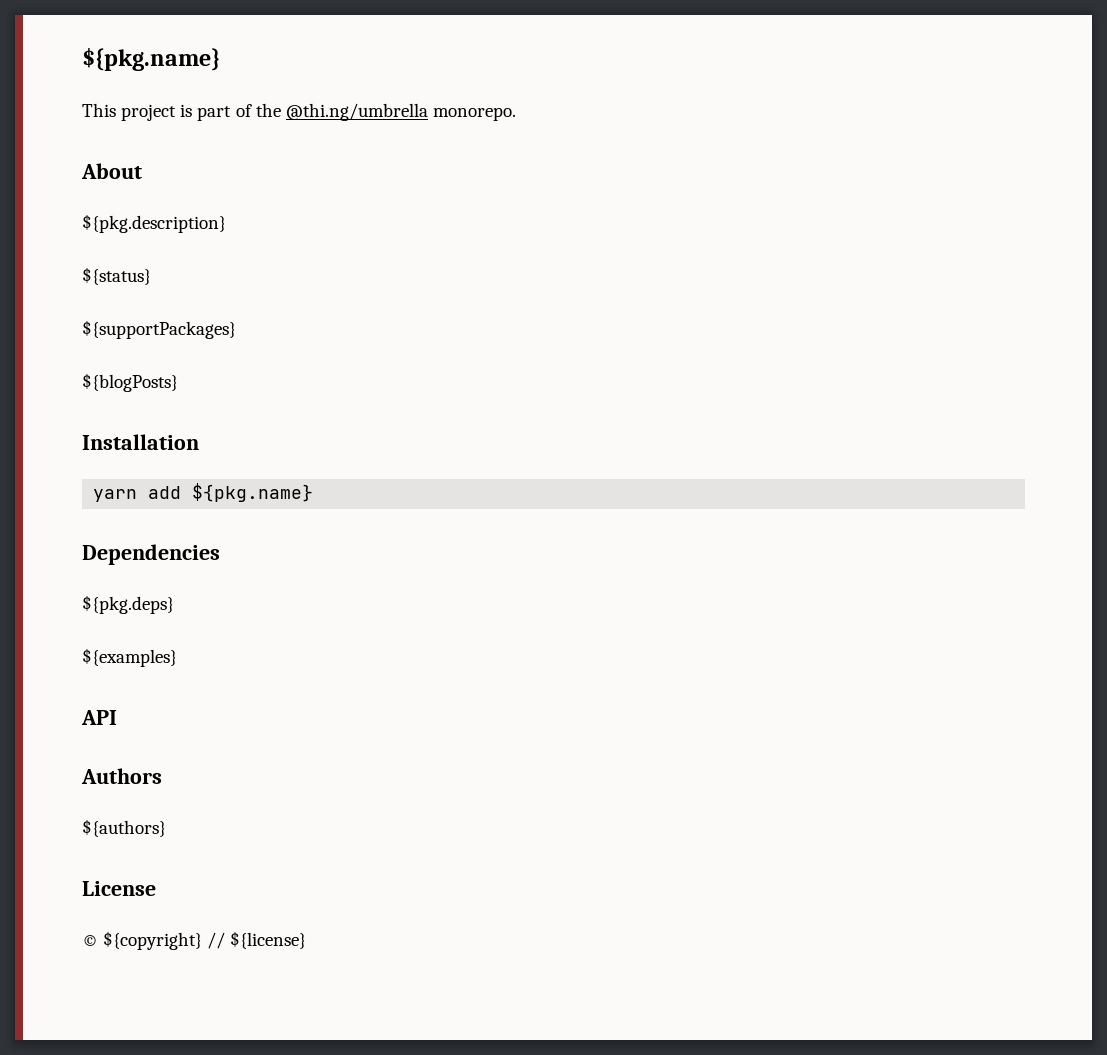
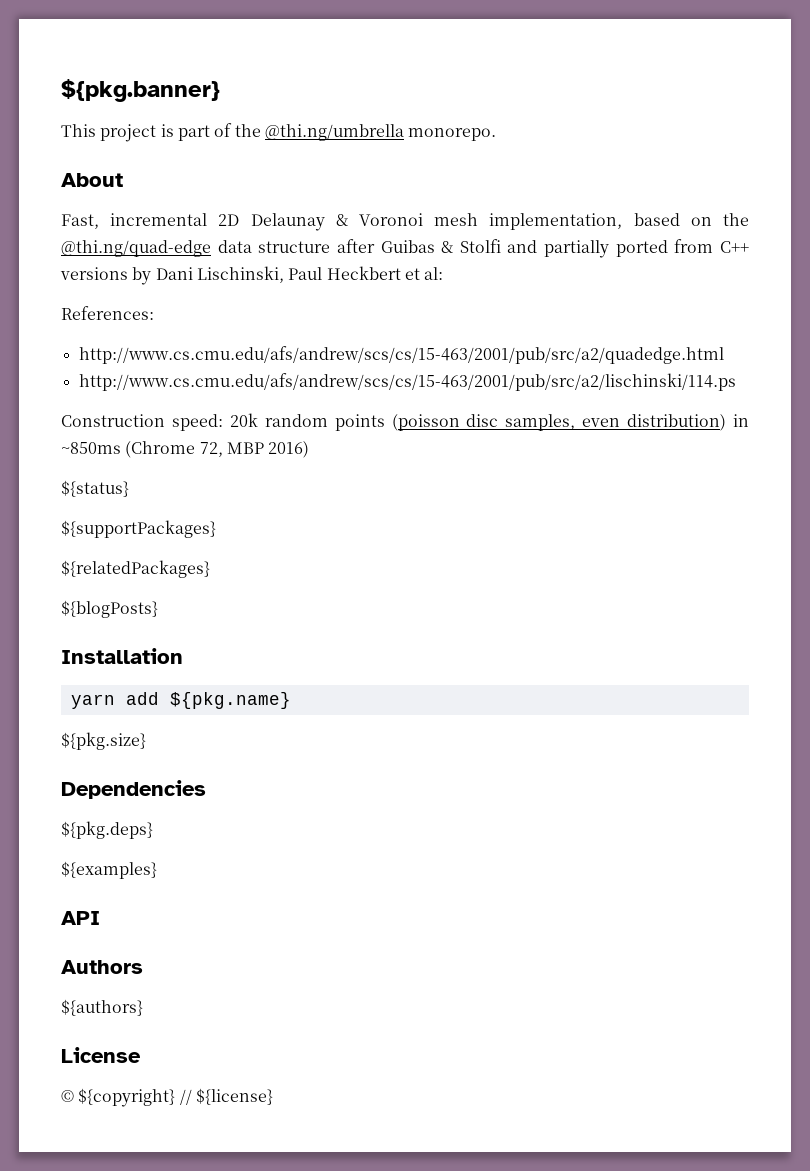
[82,47,220,71] ${pkg.name} -> [61,79,220,102] ${pkg.banner}
[82,214,226,233] ${pkg.description} -> [61,213,750,231] [61,239,749,258] [60,266,444,285] [61,306,154,320] [78,346,724,364] [78,373,736,391] [61,413,750,431] [61,441,310,458] Fast, incremental 2D Delaunay & Voronoi mesh implementation, based on the @thi.ng/quad-edge data structure after Guibas & Stolfi and partially ported from C++ versions by Dani Lischinski, Paul Heckbert et al: // References: // http://www.cs.cmu.edu/afs/andrew/scs/cs/15-463/2001/pub/src/a2/quadedge.html // http://www.cs.cmu.edu/afs/andrew/scs/cs/15-463/2001/pub/src/a2/lischinski/114.ps // Construction speed: 20k random points (poisson disc samples, even distribution) in ~850ms (Chrome 72, MBP 2016)
(236, 329) none -> [61,560,210,578] // ${relatedPackages}
(314, 492) none -> [61,732,146,750] // ${pkg.size}

